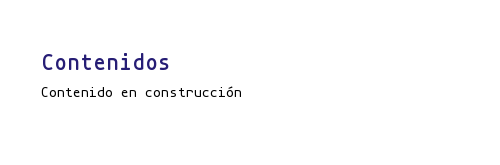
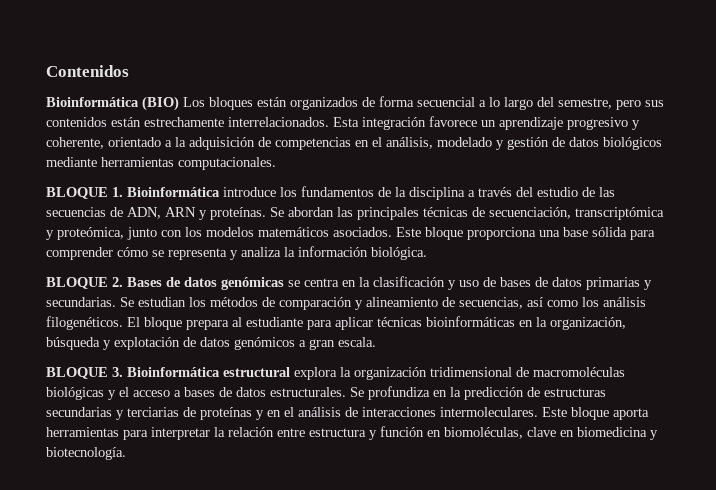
[41,86,242,97] Contenido en construcción -> [46,96,664,111] [46,116,640,130] [46,137,662,150] [46,157,276,170] [46,186,615,200] [46,207,664,220] [46,227,655,240] [46,246,427,260] [46,276,652,290] [46,297,646,310] [46,316,626,330] [46,337,376,350] [46,367,625,380] [46,386,606,400] [46,407,649,420] [46,426,658,440] [46,447,126,460] Bioinformática (BIO) Los bloques están organizados de forma secuencial a lo largo del semestre, pero sus contenidos están estrechamente interrelacionados. Esta integración favorece un aprendizaje progresivo y coherente, orientado a la adquisición de competencias en el análisis, modelado y gestión de datos biológicos mediante herramientas computacionales. // BLOQUE 1. Bioinformática introduce los fundamentos de la disciplina a través del estudio de las secuencias de ADN, ARN y proteínas. Se abordan las principales técnicas de secuenciación, transcriptómica y proteómica, junto con los modelos matemáticos asociados. Este bloque proporciona una base sólida para comprender cómo se representa y analiza la información biológica. // BLOQUE 2. Bases de datos genómicas se centra en la clasificación y uso de bases de datos primarias y secundarias. Se estudian los métodos de comparación y alineamiento de secuencias, así como los análisis filogenéticos. El bloque prepara al estudiante para aplicar técnicas bioinformáticas en la organización, búsqueda y explotación de datos genómicos a gran escala. // BLOQUE 3. Bioinformática estructural explora la organización tridimensional de macromoléculas biológicas y el acceso a bases de datos estructurales. Se profundiza en la predicción de estructuras secundarias y terciarias de proteínas y en el análisis de interacciones intermoleculares. Este bloque aporta herramientas para interpretar la relación entre estructura y función en biomoléculas, clave en biomedicina y biotecnología.

